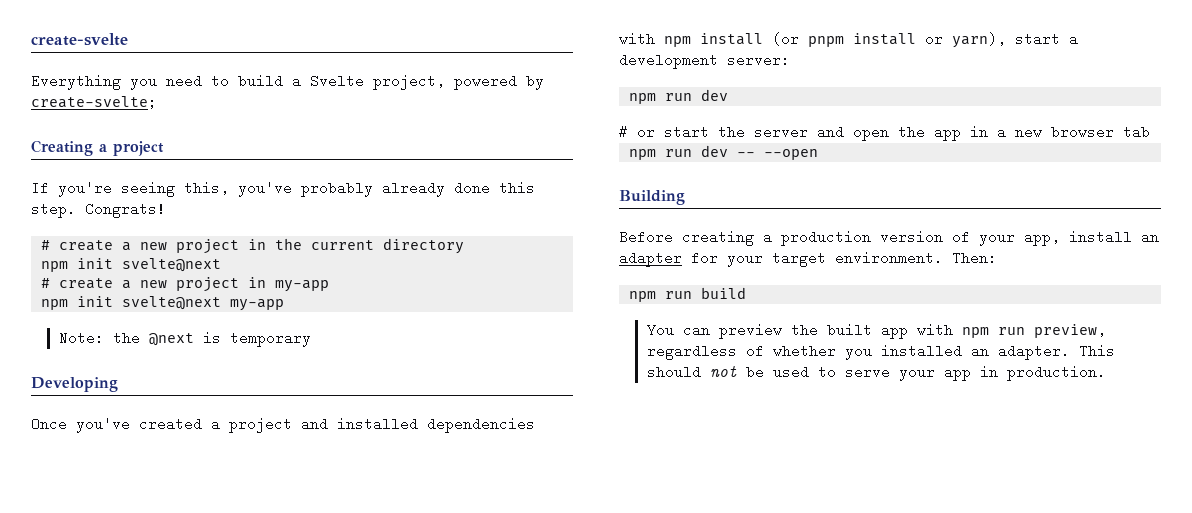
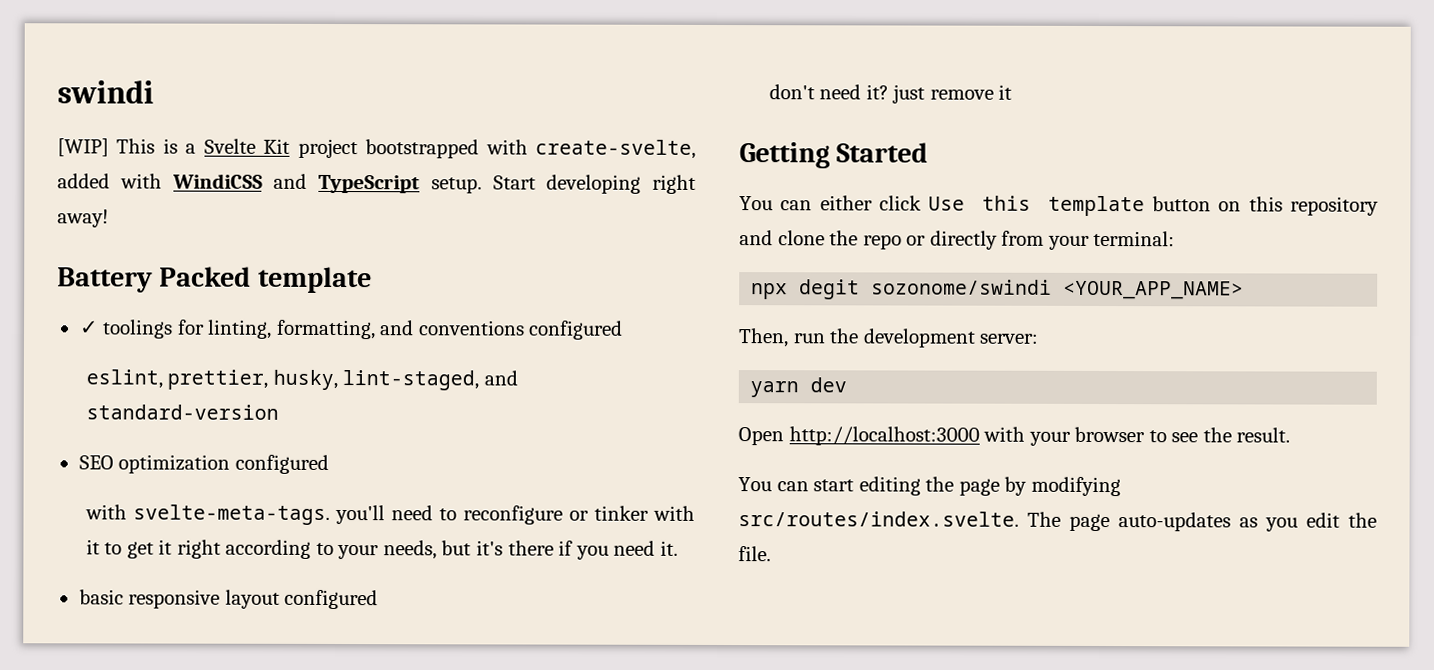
[31,33,128,46] [31,74,544,90] [31,95,157,109] [31,140,164,156] [31,181,535,197] [31,202,166,218] [40,238,464,254] [40,258,221,272] [40,277,329,292] [40,296,284,311] [58,331,311,347] [31,377,118,392] [31,417,535,433] [619,32,1078,48] create-svelte // Everything you need to build a Svelte project, powered by create-svelte; // Creating a project // If you're seeing this, you've probably already done this step. Congrats! // # create a new project in the current directory // npm init svelte@next // # create a new project in my-app // npm init svelte@next my-app // Note: the @next is temporary // Developing // Once you've created a project and installed dependencies with npm install (or pnpm install or yarn), start a -> [57,80,154,104] [57,138,697,159] [57,173,696,194] [57,209,109,228] [57,266,372,294] [78,319,624,340] [85,369,518,391] [85,404,279,420] [78,454,329,474] [84,504,695,525] [85,539,678,560] [78,589,379,610] [768,84,1013,104] [739,142,929,169] [739,195,1379,217] [739,230,1176,250] [751,279,1245,300] [738,328,860,348] swindi // [WIP] This is a Svelte Kit project bootstrapped with create-svelte, added with WindiCSS and TypeScript setup. Start developing right away! // Battery Packed template // ✓ toolings for linting, formatting, and conventions configured // eslint, prettier, husky, lint-staged, and standard-version // SEO optimization configured // with svelte-meta-tags. you'll need to reconfigure or tinker with it to get it right according to your needs, but it's there if you need it. // basic responsive layout configured // don't need it? just remove it // Getting Started // You can either click Use this template button on this repository and clone the repo or directly from your terminal: // npx degit sozonome/swindi <YOUR_APP_NAME> // Then, run the
[628,93,692,104] npm run -> [750,381,800,398] yarn
[619,125,1150,141] [628,145,818,160] [619,190,685,205] [619,230,1159,246] [619,251,997,267] [628,287,746,302] [646,323,1106,339] [646,344,1115,360] [646,365,1106,381] # or start the server and open the app in a new browser tab // npm run dev -- --open // Building // Before creating a production version of your app, install an adapter for your target environment. Then: // npm run build // You can preview the built app with npm run preview, regardless of whether you installed an adapter. This should not be used to serve your app in production. -> [738,426,1291,446] [738,476,1121,497] [738,511,1377,532] [738,546,771,562] Open http://localhost:3000 with your browser to see the result. // You can start editing the page by modifying src/routes/index.svelte. The page auto-updates as you edit the file.

